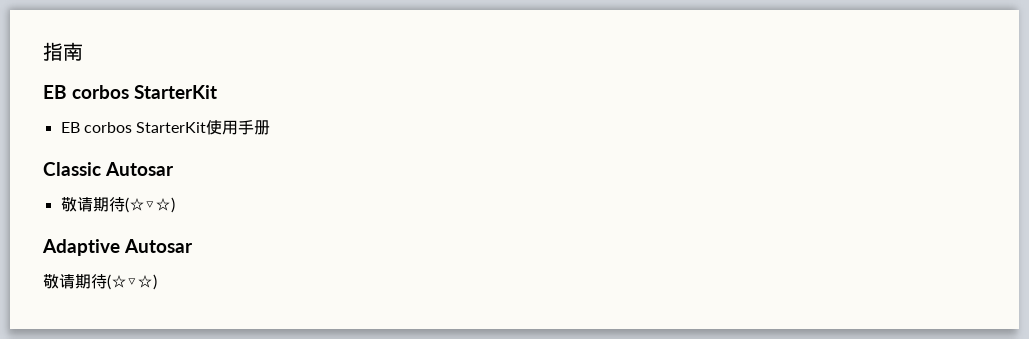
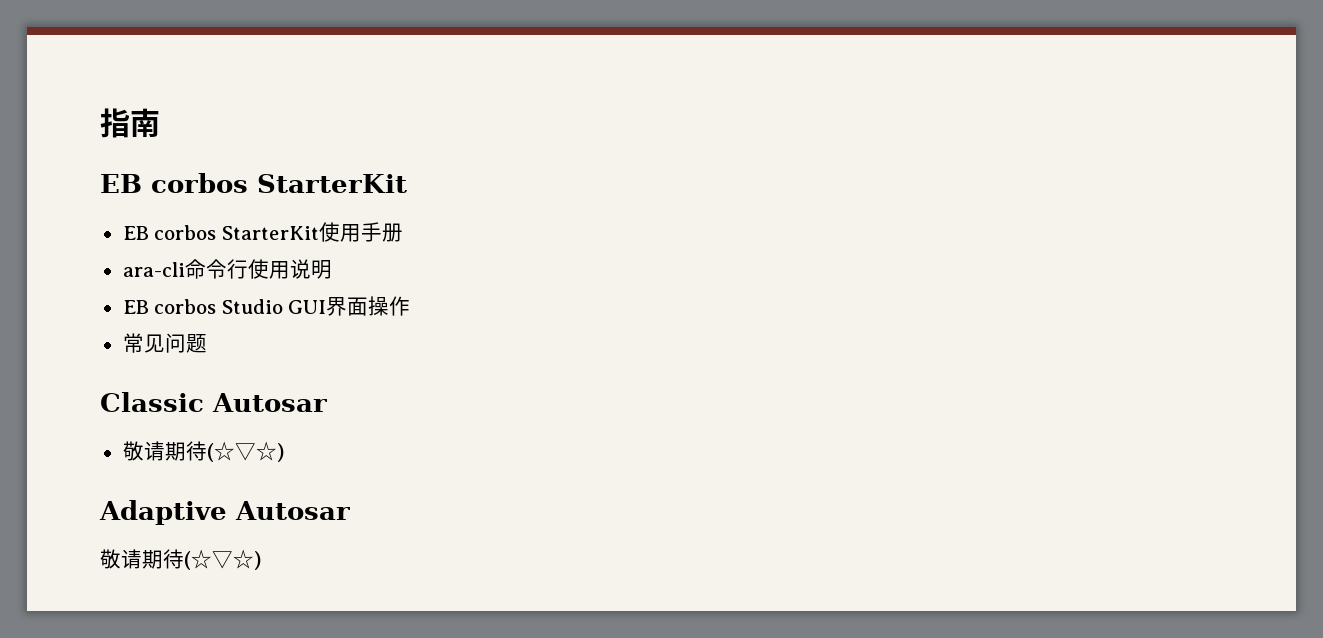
(271, 127) none -> [122,259,332,279] [122,296,411,316] [122,333,207,353] // ara-cli命令行使用说明 // EB corbos Studio GUI界面操作 // 常见问题

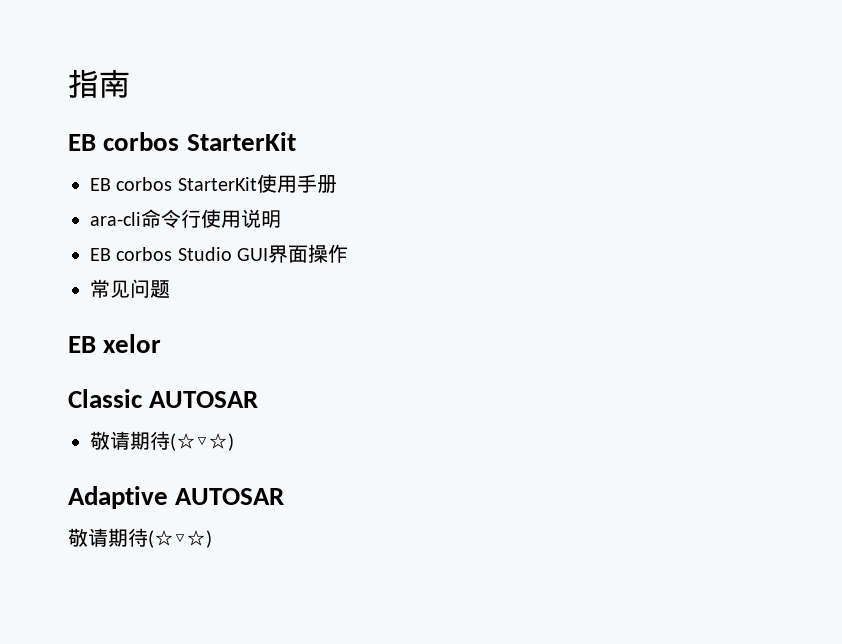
(207, 343) none -> [68,334,162,353] // EB xelor
[212,393,327,412] Autosar -> [149,391,259,408] AUTOSAR
[235,501,350,520] Autosar -> [175,488,285,505] AUTOSAR

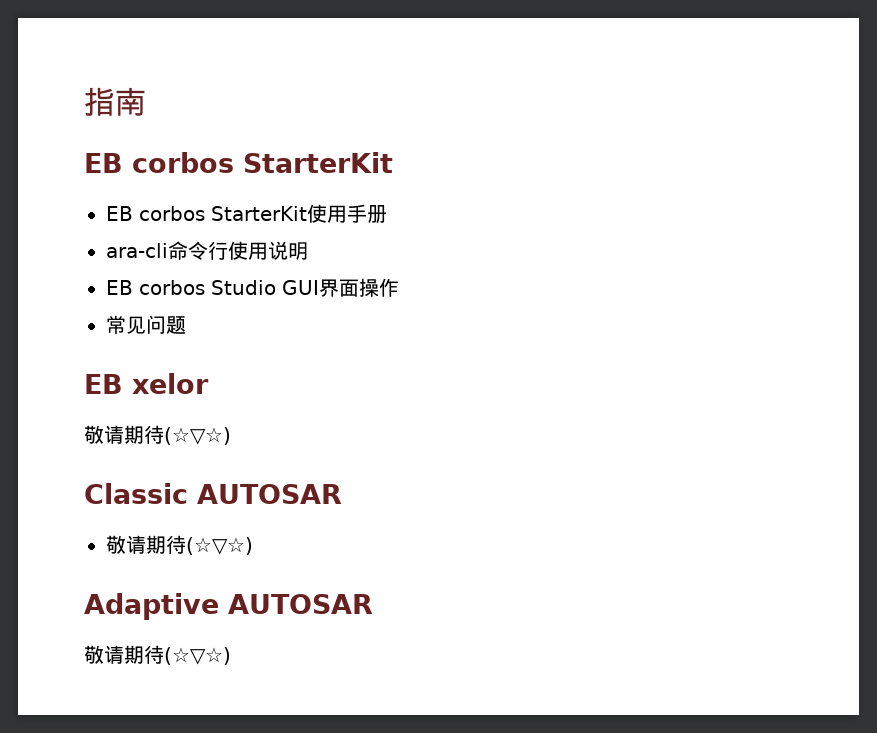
(162, 343) none -> [84,425,231,445] // 敬请期待(☆▽☆)

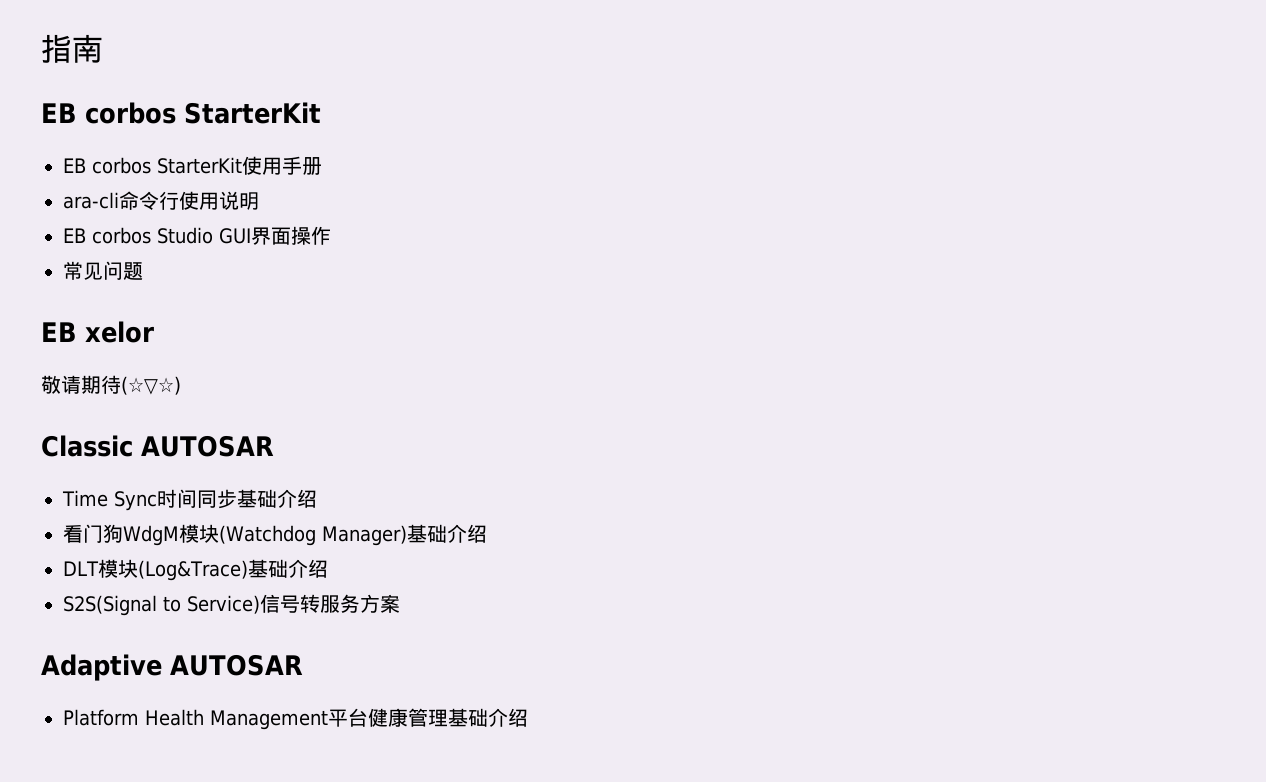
[106,535,253,555] [84,593,373,620] [84,645,231,665] 敬请期待(☆▽☆) // Adaptive AUTOSAR // 敬请期待(☆▽☆) -> [62,489,317,511] [63,524,487,546] [63,559,328,581] [63,594,400,616] [41,654,303,681] [63,708,528,730] Time Sync时间同步基础介绍 // 看门狗WdgM模块(Watchdog Manager)基础介绍 // DLT模块(Log&Trace)基础介绍 // S2S(Signal to Service)信号转服务方案 // Adaptive AUTOSAR // Platform Health Management平台健康管理基础介绍

